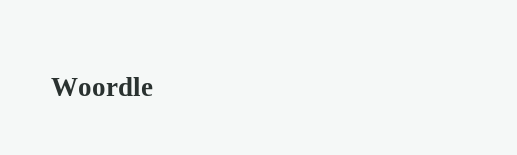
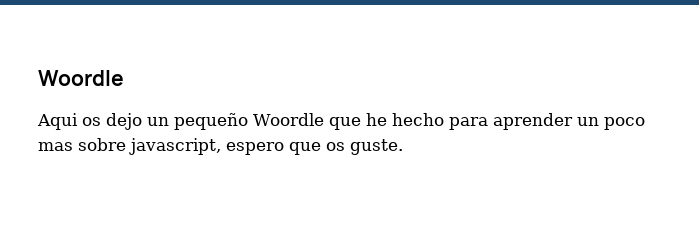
[51,77,153,96] Woordle -> [38,70,124,86] [37,113,645,130] [38,138,403,155] Woordle // Aqui os dejo un pequeño Woordle que he hecho para aprender un poco mas sobre javascript, espero que os guste.

